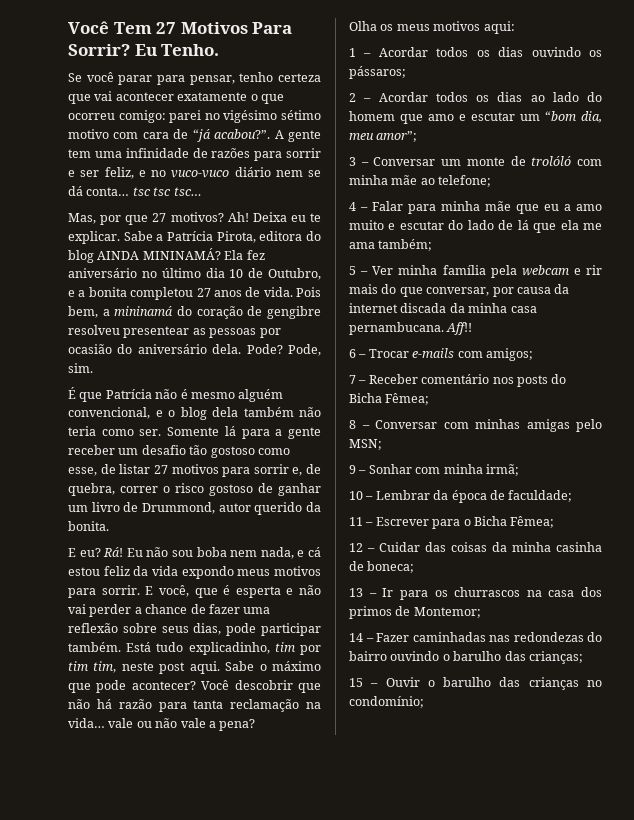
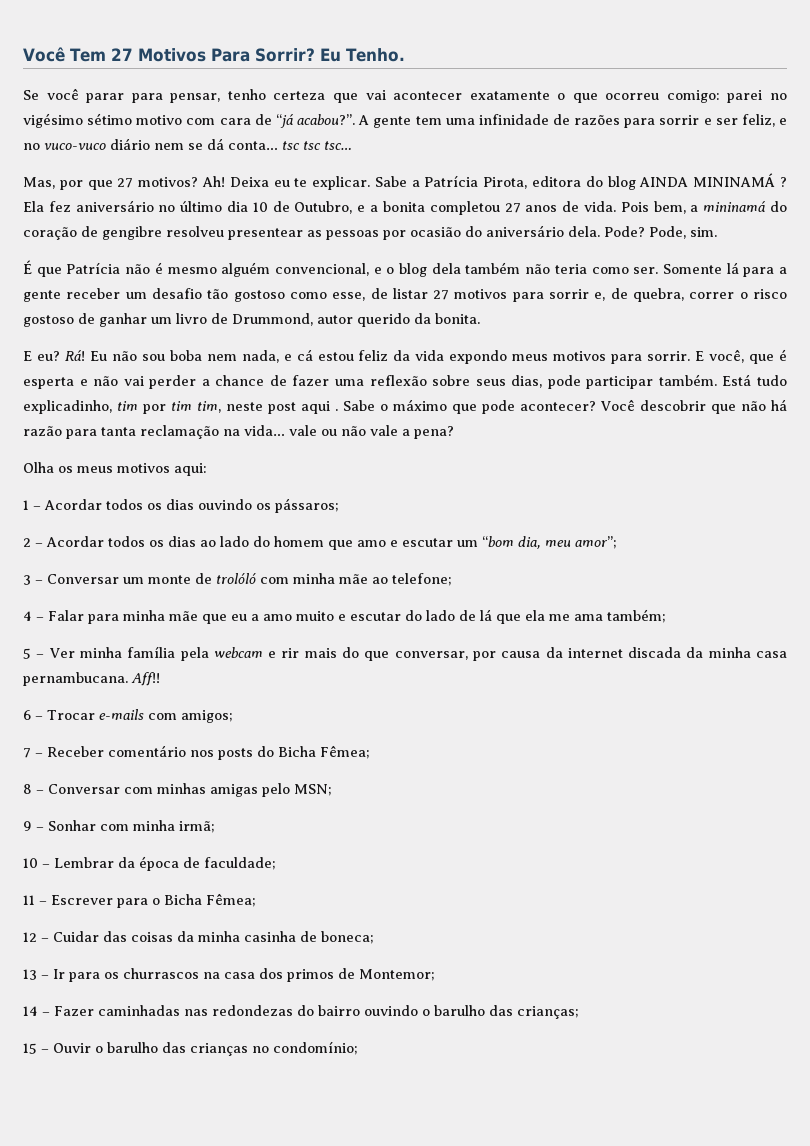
[142,248,221,260] MININAMÁ? -> [693,173,787,187] MININAMÁ ?
[189,661,220,674] aqui. -> [301,401,338,414] aqui .

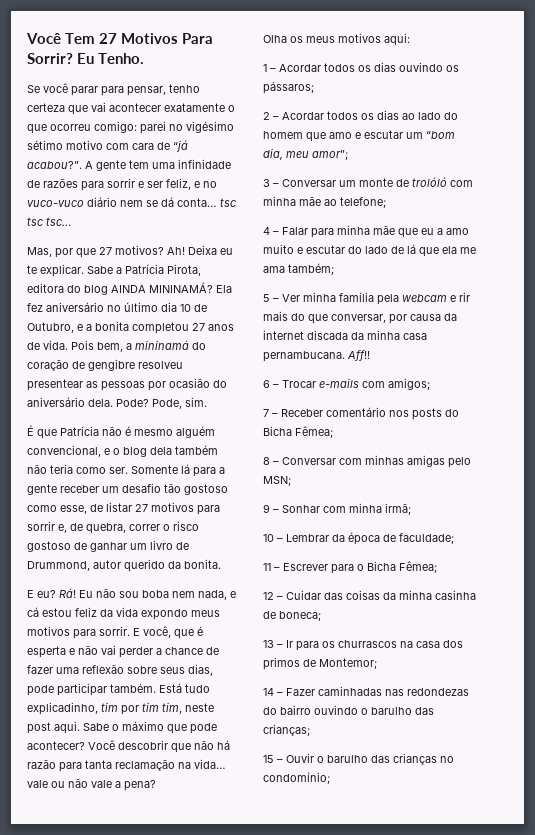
[693,173,787,187] MININAMÁ ? -> [149,282,213,293] MININAMÁ?
[301,401,338,414] aqui . -> [54,721,80,734] aqui.

